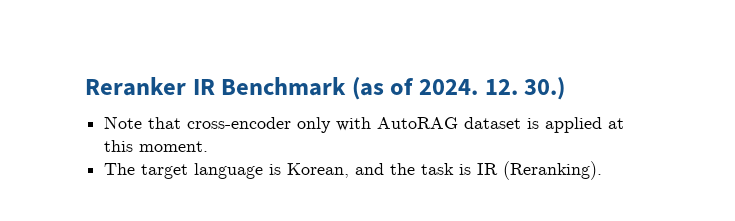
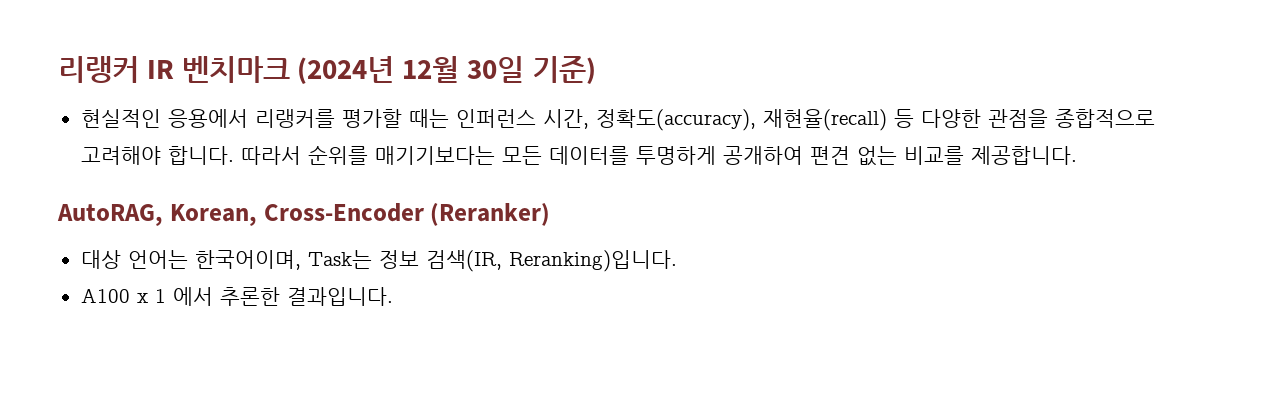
[85,77,566,100] [104,116,625,133] [104,140,209,152] [104,161,603,180] Reranker IR Benchmark (as of 2024. 12. 30.) // Note that cross-encoder only with AutoRAG dataset is applied at this moment. // The target language is Korean, and the task is IR (Reranking). -> [58,56,596,84] [80,109,1155,131] [80,145,1077,166] [57,203,551,226] [80,250,677,272] [80,287,393,306] 리랭커 IR 벤치마크 (2024년 12월 30일 기준) // 현실적인 응용에서 리랭커를 평가할 때는 인퍼런스 시간, 정확도(accuracy), 재현율(recall) 등 다양한 관점을 종합적으로 고려해야 합니다. 따라서 순위를 매기기보다는 모든 데이터를 투명하게 공개하여 편견 없는 비교를 제공합니다. // AutoRAG, Korean, Cross-Encoder (Reranker) // 대상 언어는 한국어이며, Task는 정보 검색(IR, Reranking)입니다. // A100 x 1 에서 추론한 결과입니다.

